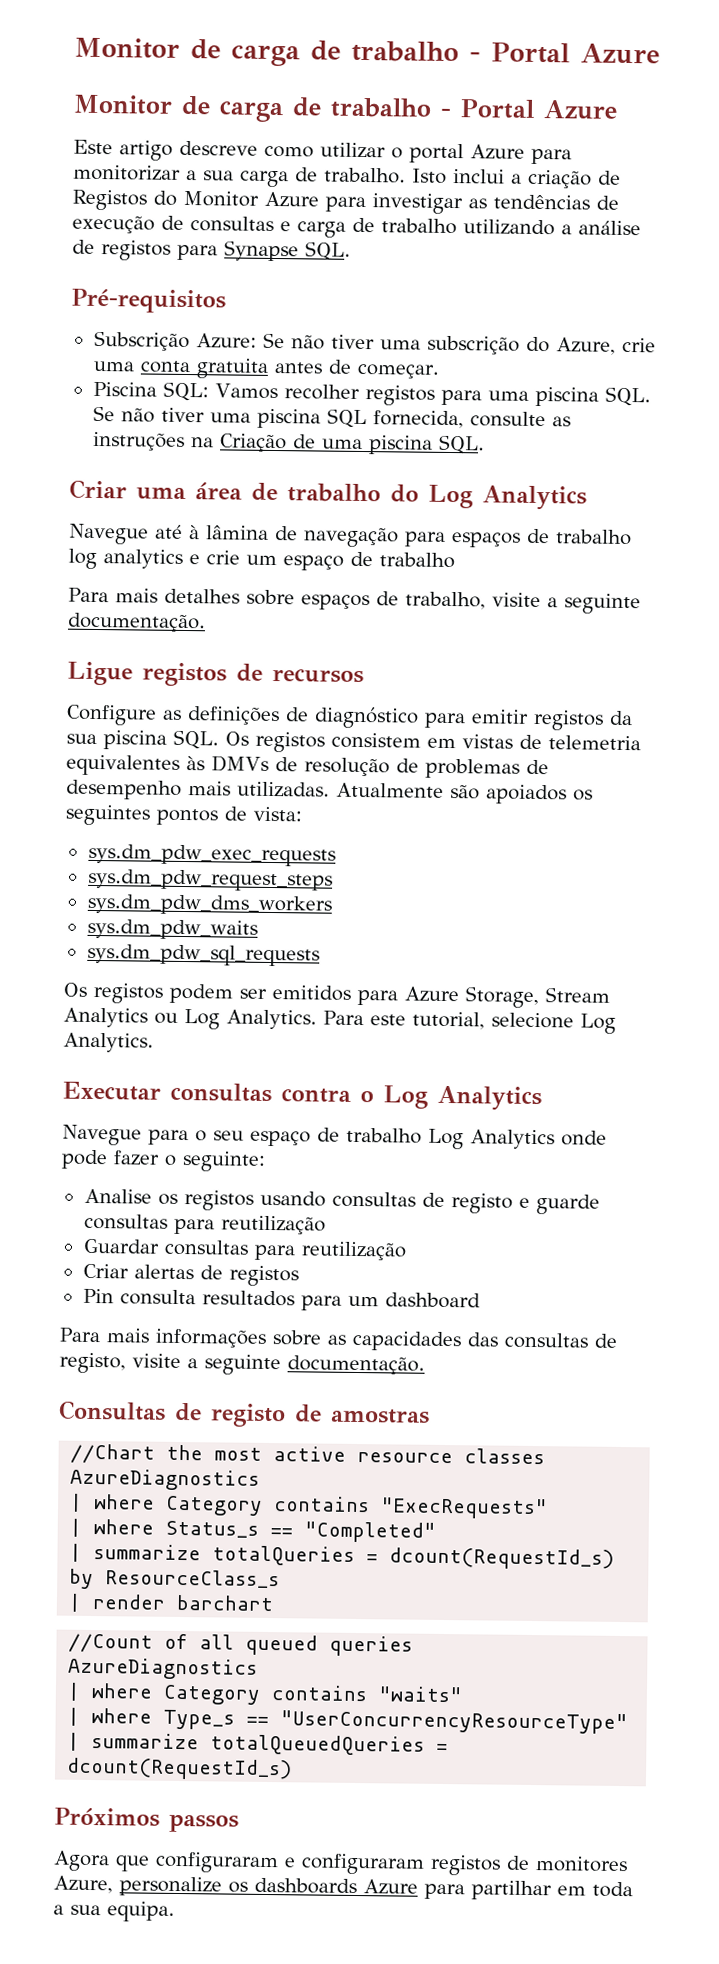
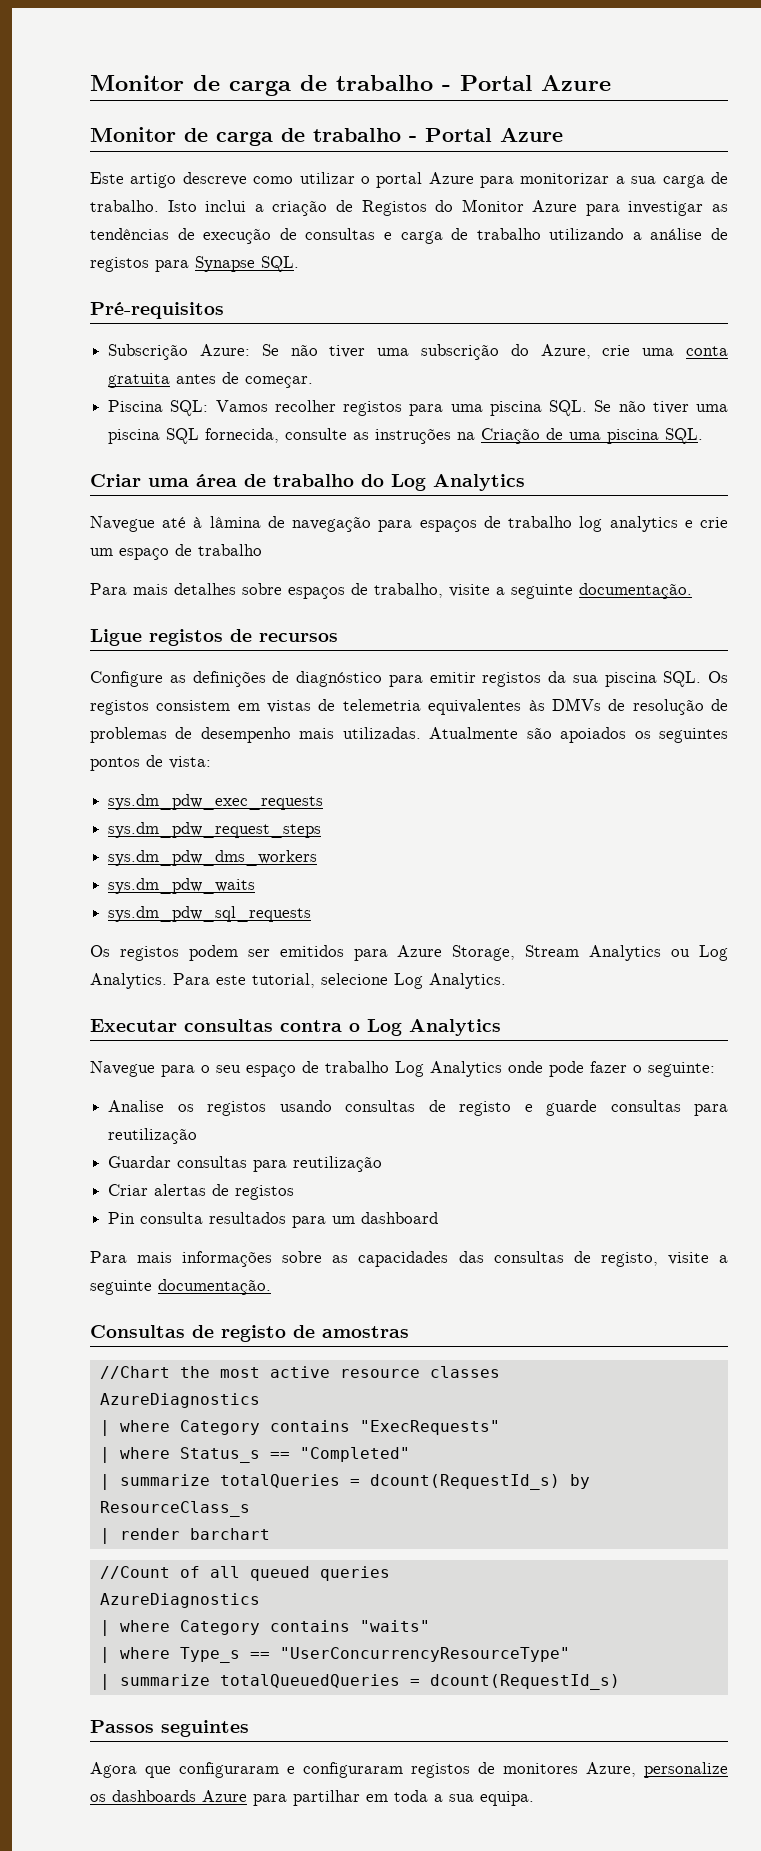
[54,1807,239,1833] Próximos passos -> [90,1720,249,1737] Passos seguintes

